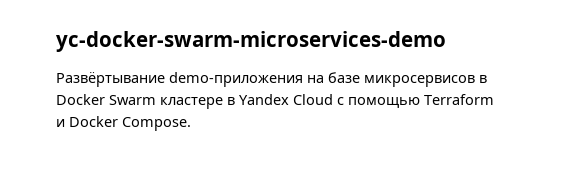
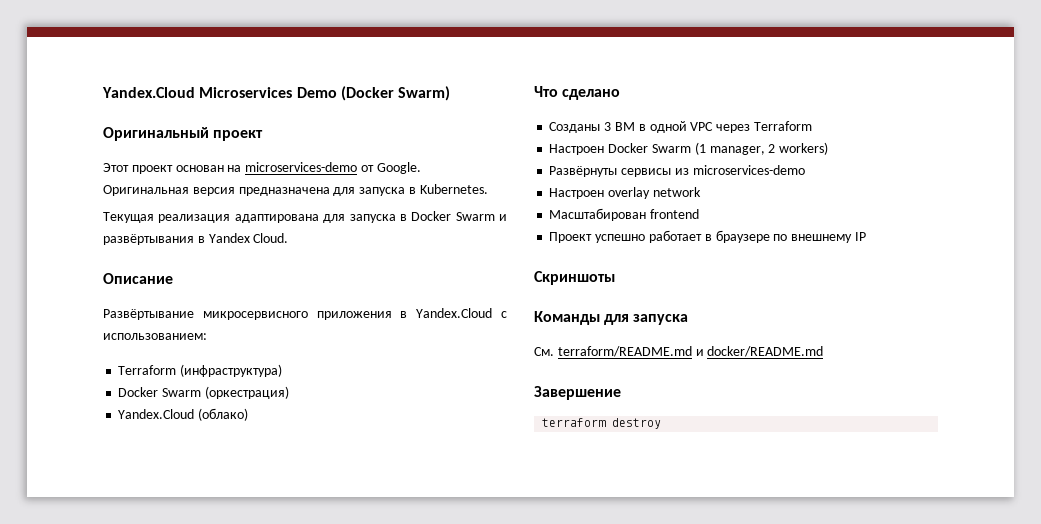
[56,31,446,52] [56,72,487,87] [56,94,494,109] [56,116,191,131] yc-docker-swarm-microservices-demo // Развёртывание demo-приложения на базе микросервисов в Docker Swarm кластере в Yandex Cloud с помощью Terraform и Docker Compose. -> [102,86,451,101] [103,127,264,141] [103,162,421,174] [103,184,488,196] [103,211,507,223] [103,233,289,245] [103,273,173,284] [103,308,508,320] [103,333,207,340] [118,364,283,377] [118,386,289,399] [118,408,249,421] [534,86,621,100] [549,121,812,133] [549,142,829,155] [549,165,805,177] [549,187,701,199] [549,208,700,221] [549,230,866,243] [534,271,615,285] [534,311,689,325] [534,346,824,357] [534,386,621,400] [542,418,662,429] Yandex.Cloud Microservices Demo (Docker Swarm) // Оригинальный проект // Этот проект основан на microservices-demo от Google. Оригинальная версия предназначена для запуска в Kubernetes. // Текущая реализация адаптирована для запуска в Docker Swarm и развёртывания в Yandex Cloud. // Описание // Развёртывание микросервисного приложения в Yandex.Cloud с использованием: // Terraform (инфраструктура) // Docker Swarm (оркестрация) // Yandex.Cloud (облако) // Что сделано // Созданы 3 ВМ в одной VPC через Terraform // Настроен Docker Swarm (1 manager, 2 workers) // Развёрнуты сервисы из microservices-demo // Настроен overlay network // Масштабирован frontend // Проект успешно работает в браузере по внешнему IP // Скриншоты // Команды для запуска // См. terraform/README.md и docker/README.md // Завершение // terraform destroy

